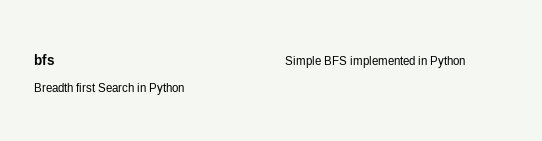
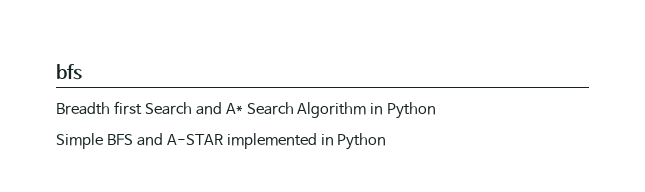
(135, 87) none -> [195,102,367,118] and A* Search Algorithm
(348, 60) none -> [136,133,223,146] and A-STAR

